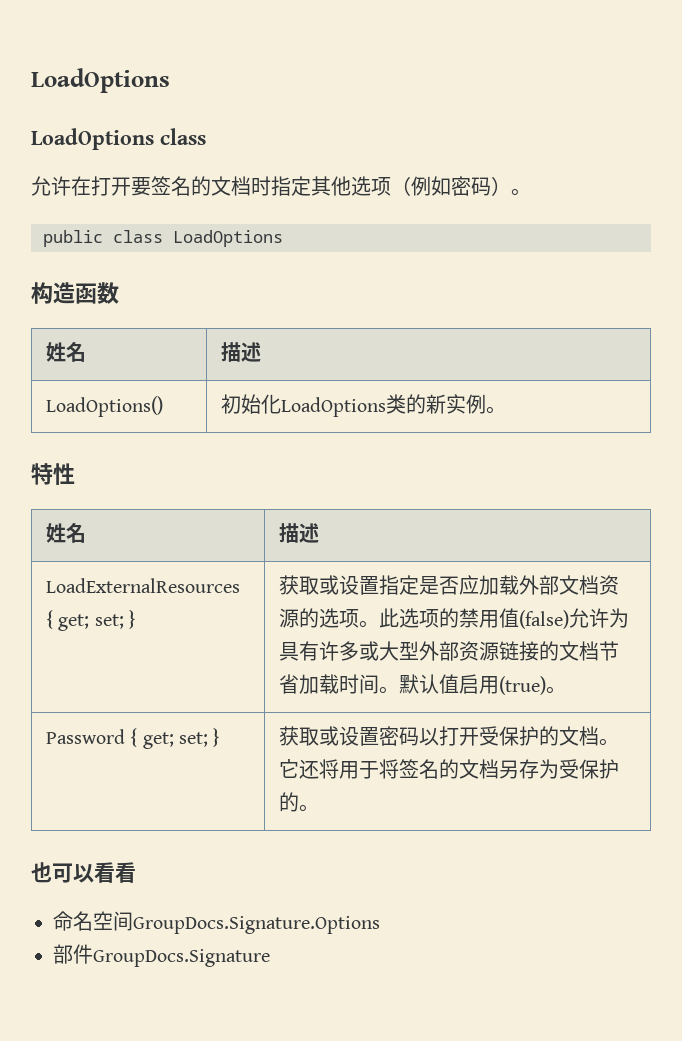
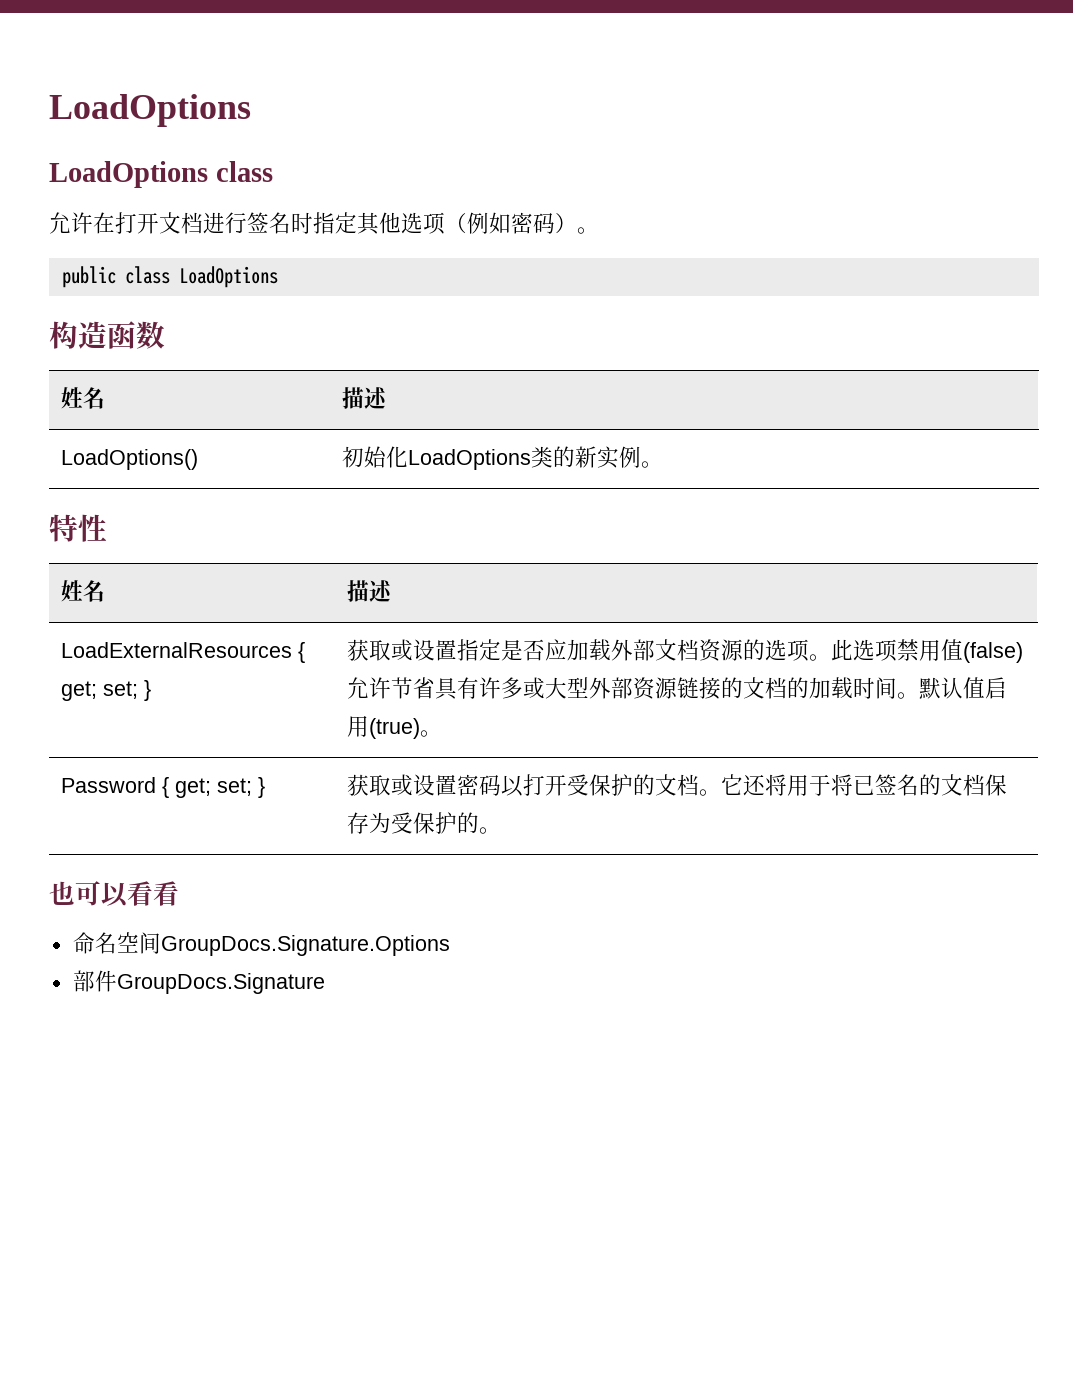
[131,176,251,196] 要签名的文档 -> [159,212,291,234] 文档进行签名
[438,608,459,628] 的 -> (897, 650) none
[608,608,629,628] 为 -> [390,677,435,699] 节省
[598,641,619,661] [278,674,299,694] 节省 -> [786,677,809,698] 的
[398,759,519,779] 签名的文档另 -> [852,774,1007,796] 已签名的文档保

